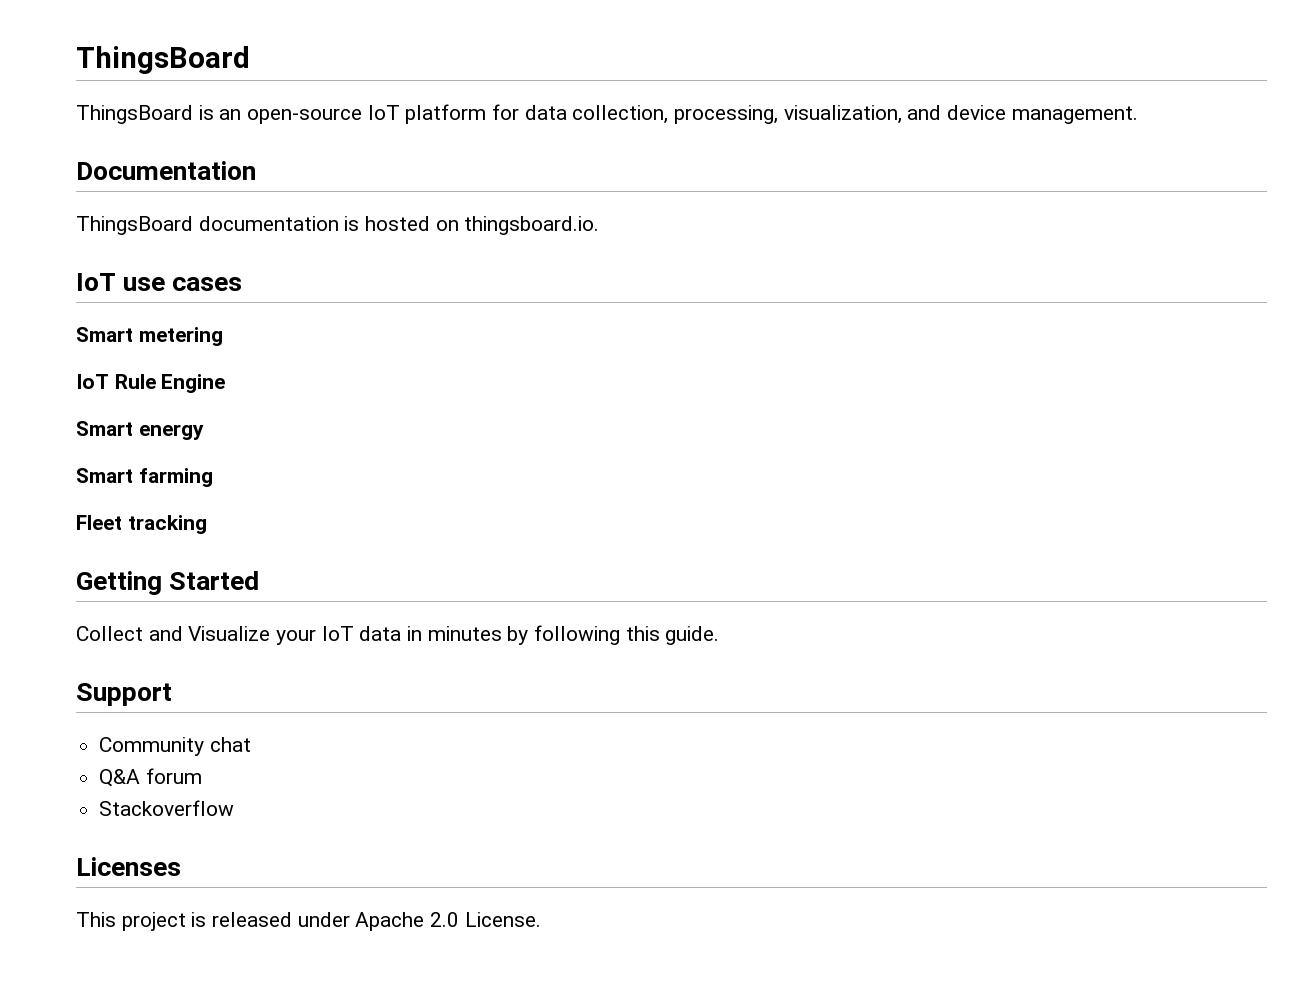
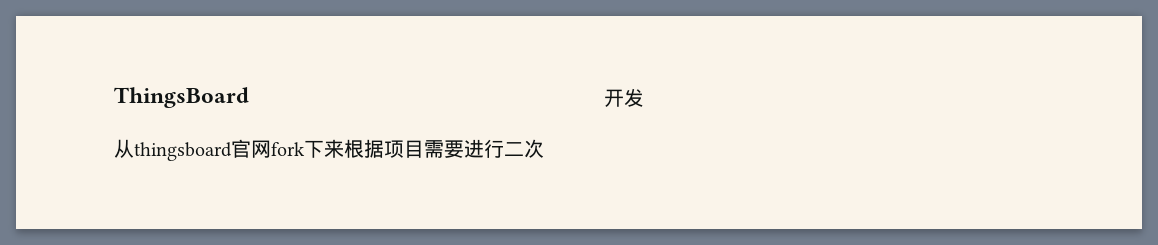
[76,104,1138,124] [76,161,256,180] [76,216,600,235] [76,273,243,291] [76,327,223,346] [76,374,226,393] [76,421,204,440] [76,468,213,487] [76,515,207,534] [76,571,260,595] [76,625,720,645] [76,683,172,706] [99,737,251,756] [99,768,202,787] [99,800,235,816] [76,857,181,876] [76,912,541,931] ThingsBoard is an open-source IoT platform for data collection, processing, visualization, and device management. // Documentation // ThingsBoard documentation is hosted on thingsboard.io. // IoT use cases // Smart metering // IoT Rule Engine // Smart energy // Smart farming // Fleet tracking // Getting Started // Collect and Visualize your IoT data in minutes by following this guide. // Support // Community chat // Q&A forum // Stackoverflow // Licenses // This project is released under Apache 2.0 License. -> [114,139,544,161] [604,88,644,107] 从thingsboard官网fork下来根据项目需要进行二次开发

